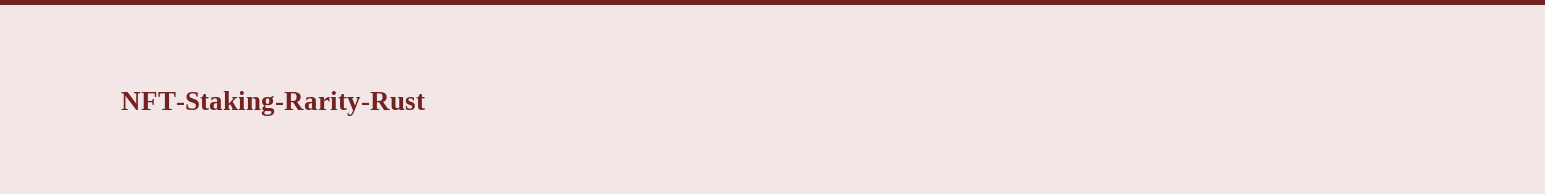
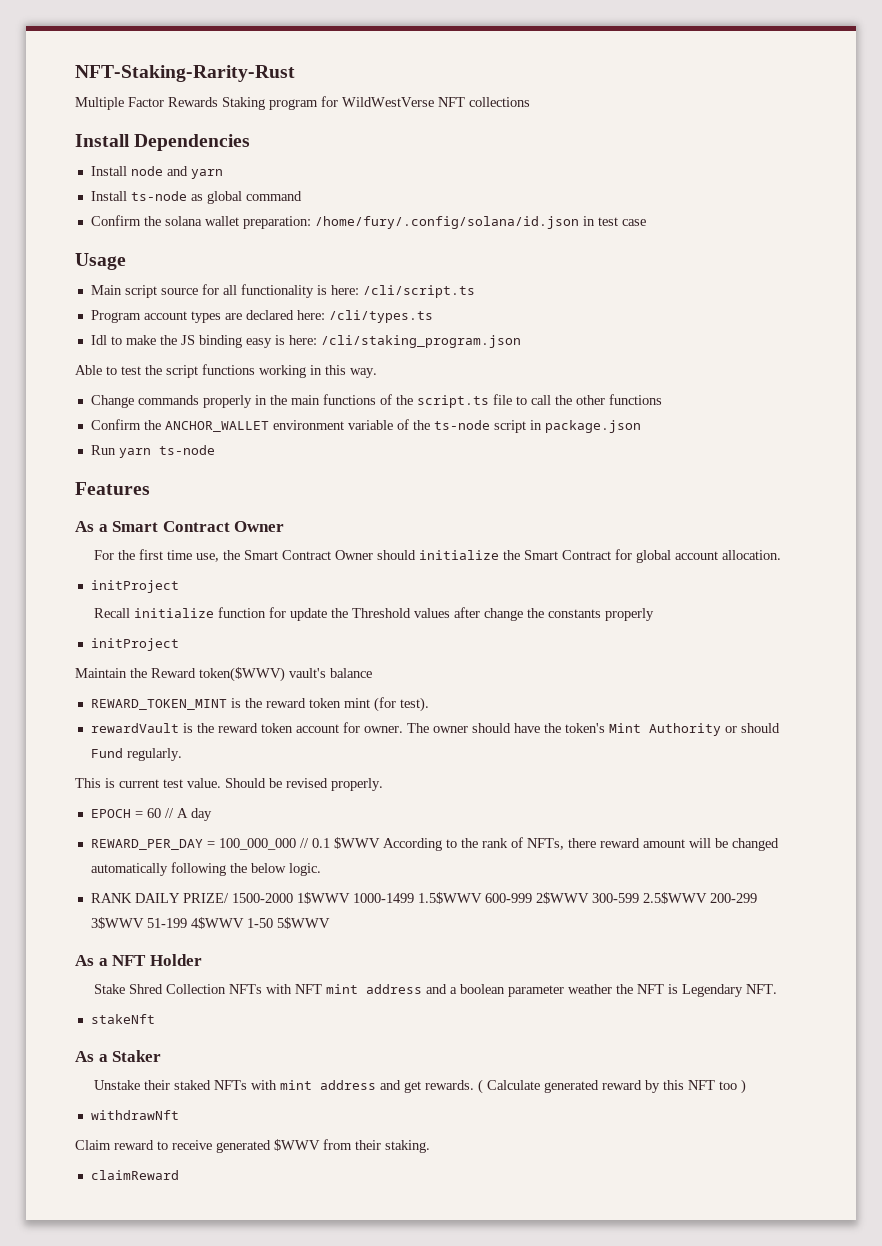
(425, 103) none -> [75,96,530,110] [75,134,251,151] [90,166,223,179] [90,191,302,204] [90,215,646,229] [75,253,126,270] [90,284,475,298] [90,310,433,323] [90,335,521,348] [75,364,377,378] [90,394,662,408] [90,419,641,433] [90,445,215,458] [75,482,150,495] [75,521,285,532] [94,549,782,563] [90,580,179,593] [94,607,655,621] [90,638,179,651] [75,667,372,682] [90,697,429,712] [90,722,780,736] [90,748,182,761] [75,778,383,791] [90,808,212,821] [90,837,779,851] [90,862,321,876] [90,892,757,904] [90,917,330,929] [75,954,202,966] [94,984,778,997] [90,1014,155,1024] [75,1050,162,1062] [94,1079,747,1094] [90,1110,179,1120] [75,1139,430,1153] [90,1170,179,1180] // Multiple Factor Rewards Staking program for WildWestVerse NFT collections // Install Dependencies // Install node and yarn // Install ts-node as global command // Confirm the solana wallet preparation: /home/fury/.config/solana/id.json in test case // Usage // Main script source for all functionality is here: /cli/script.ts // Program account types are declared here: /cli/types.ts // Idl to make the JS binding easy is here: /cli/staking_program.json // Able to test the script functions working in this way. // Change commands properly in the main functions of the script.ts file to call the other functions // Confirm the ANCHOR_WALLET environment variable of the ts-node script in package.json // Run yarn ts-node // Features // As a Smart Contract Owner // For the first time use, the Smart Contract Owner should initialize the Smart Contract for global account allocation. // initProject // Recall initialize function for update the Threshold values after change the constants properly // initProject // Maintain the Reward token($WWV) vault's balance // REWARD_TOKEN_MINT is the reward token mint (for test). // rewardVault is the reward token account for owner. The owner should have the token's Mint Authority or should Fund regularly. // This is current test value. Should be revised properly. // EPOCH = 60 // A day // REWARD_PER_DAY = 100_000_000 // 0.1 $WWV According to the rank of NFTs, there reward amount will be changed automatically following the below logic. // RANK DAILY PRIZE/ 1500-2000 1$WWV 1000-1499 1.5$WWV 600-999 2$WWV 300-599 2.5$WWV 200-299 3$WWV 51-199 4$WWV 1-50 5$WWV // As a NFT Holder // Stake Shred Collection NFTs with NFT mint address and a boolean parameter weather the NFT is Legendary NFT. // stakeNft // As a Staker // Unstake their staked NFTs with mint address and get rewards. ( Calculate generated reward by this NFT too ) // withdrawNft // Claim reward to receive generated $WWV from their staking. // claimReward

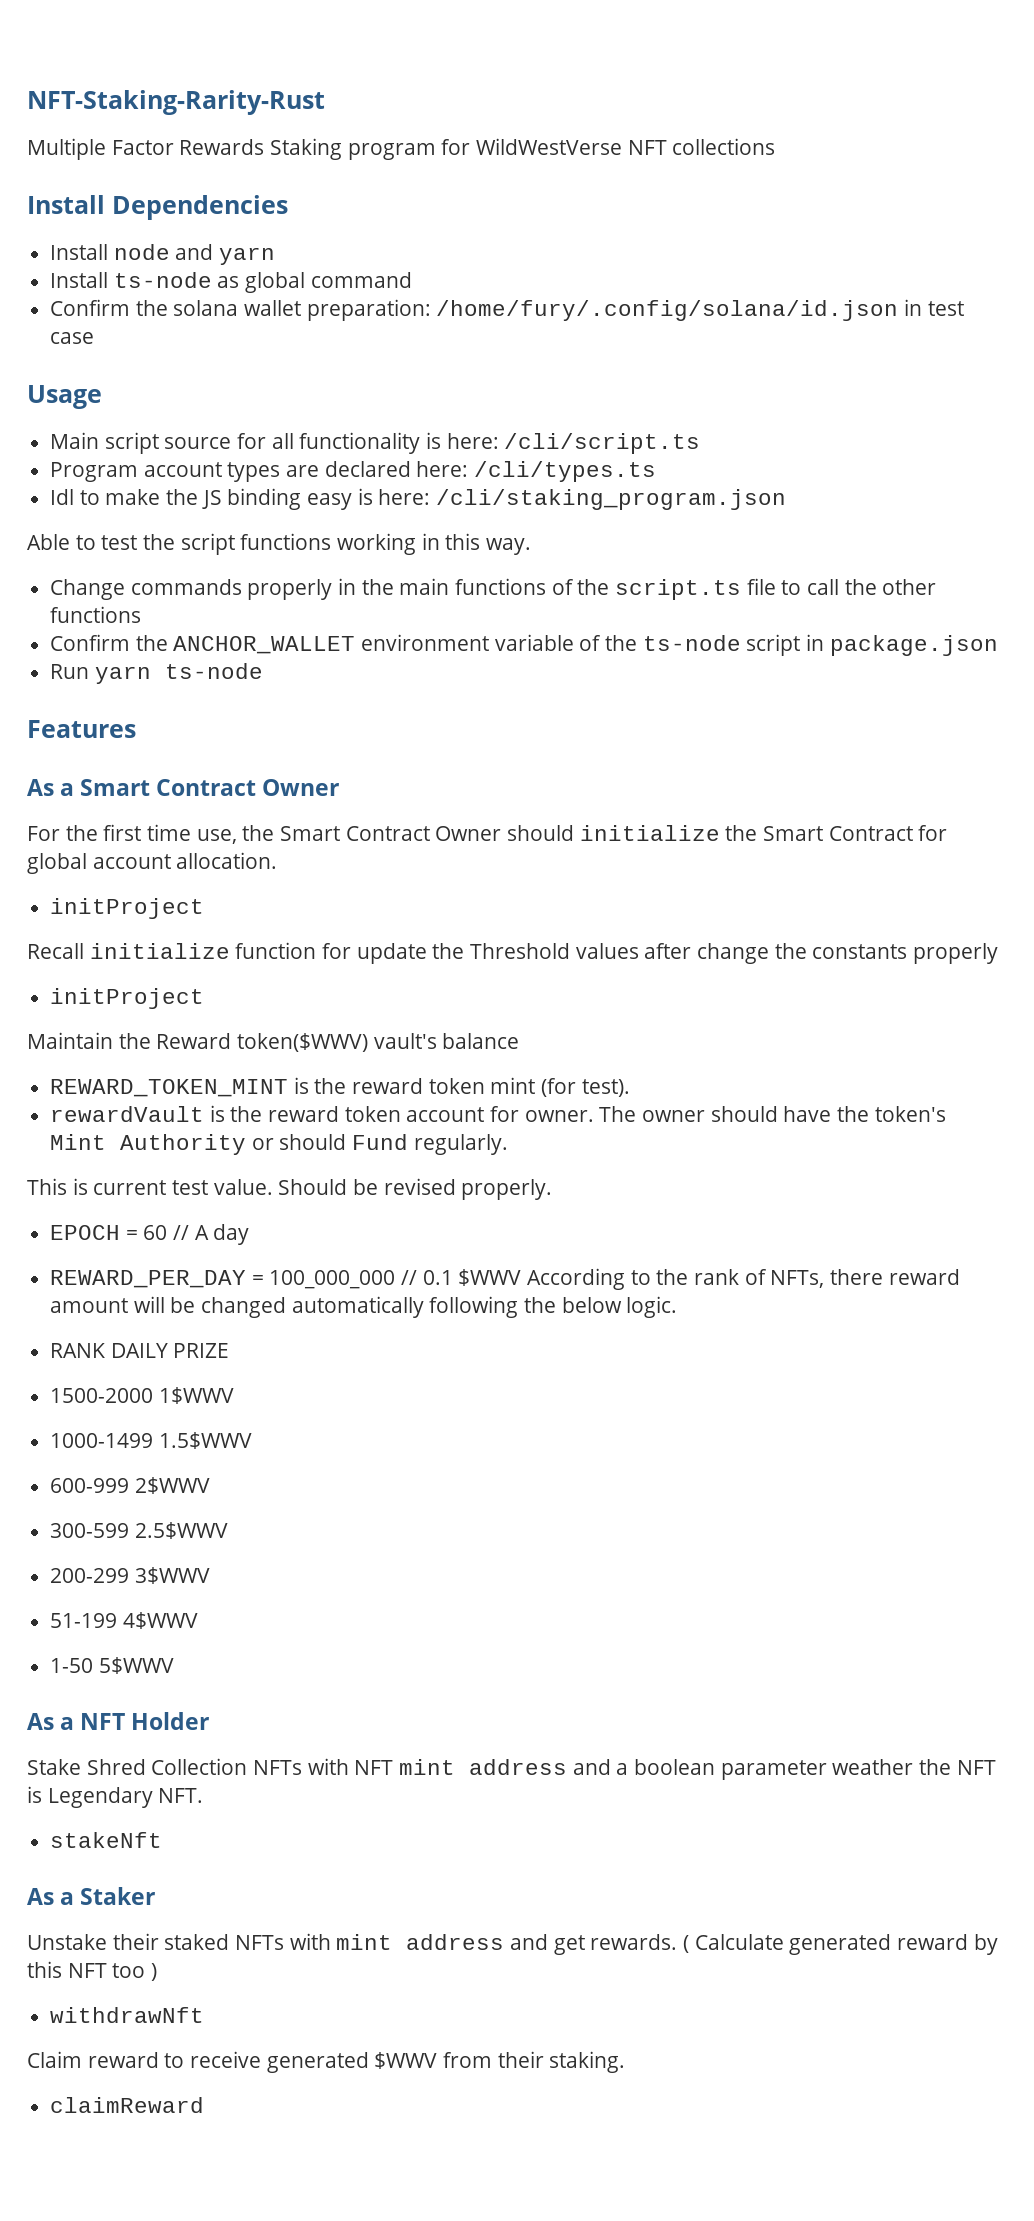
[182,893,229,903] PRIZE/ -> [173,1343,230,1358] PRIZE //
(350, 898) none -> (234, 1395) //
(482, 898) none -> (252, 1440) //
(589, 898) none -> (210, 1485) //
(707, 898) none -> (228, 1530) //
(144, 923) none -> (210, 1575) //
(244, 923) none -> (198, 1620) //

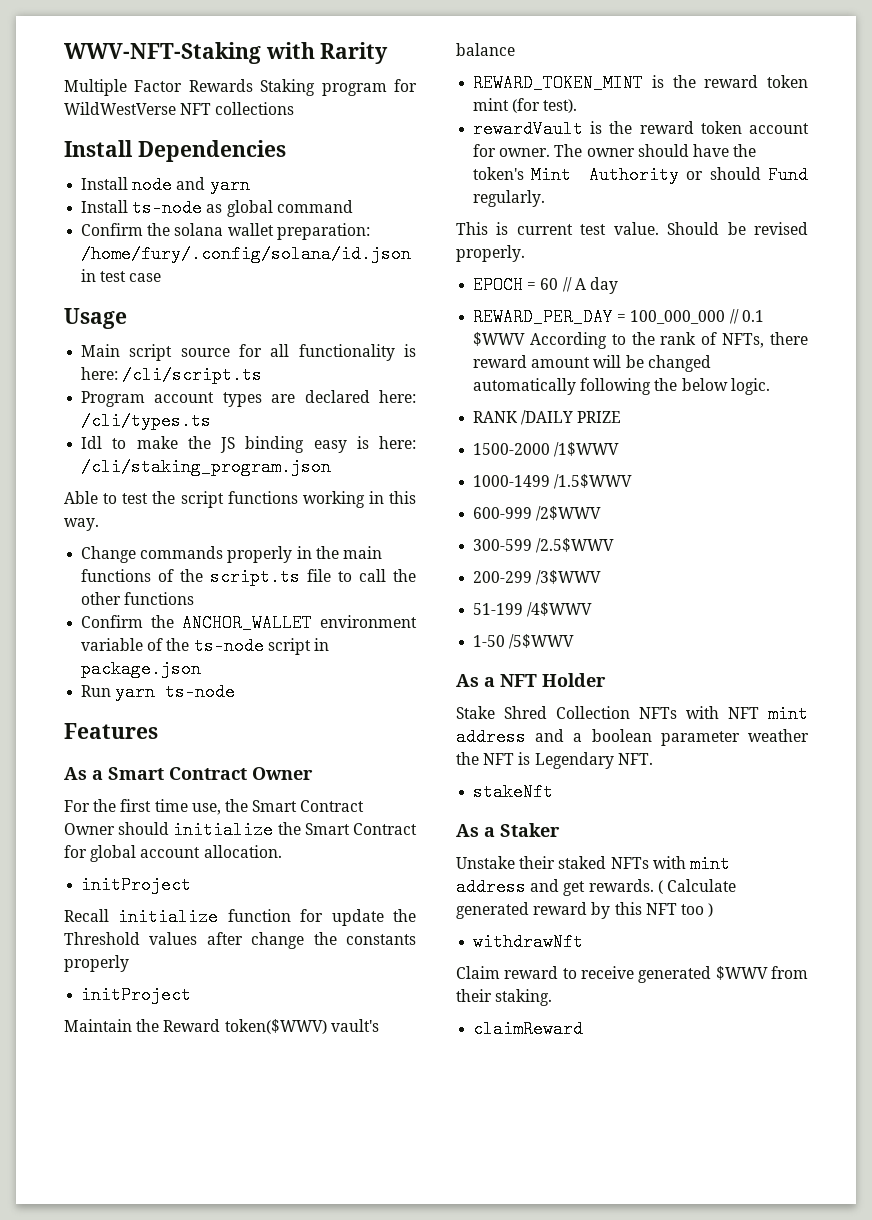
[27,90,325,115] NFT-Staking-Rarity-Rust -> [64,42,389,64] WWV-NFT-Staking with Rarity
[110,1343,168,1358] DAILY -> [521,410,574,425] /DAILY
[158,1387,234,1404] 1$WWV -> [554,442,620,457] /1$WWV
[158,1432,252,1449] 1.5$WWV -> [554,474,633,489] /1.5$WWV
[134,1477,210,1494] 2$WWV -> [536,506,602,521] /2$WWV
[134,1522,228,1539] 2.5$WWV -> [536,538,615,553] /2.5$WWV
[134,1567,210,1584] 3$WWV -> [536,570,602,585] /3$WWV
[122,1612,198,1629] 4$WWV -> [527,602,593,617] /4$WWV
[98,1657,174,1674] 5$WWV -> [509,634,575,649] /5$WWV

